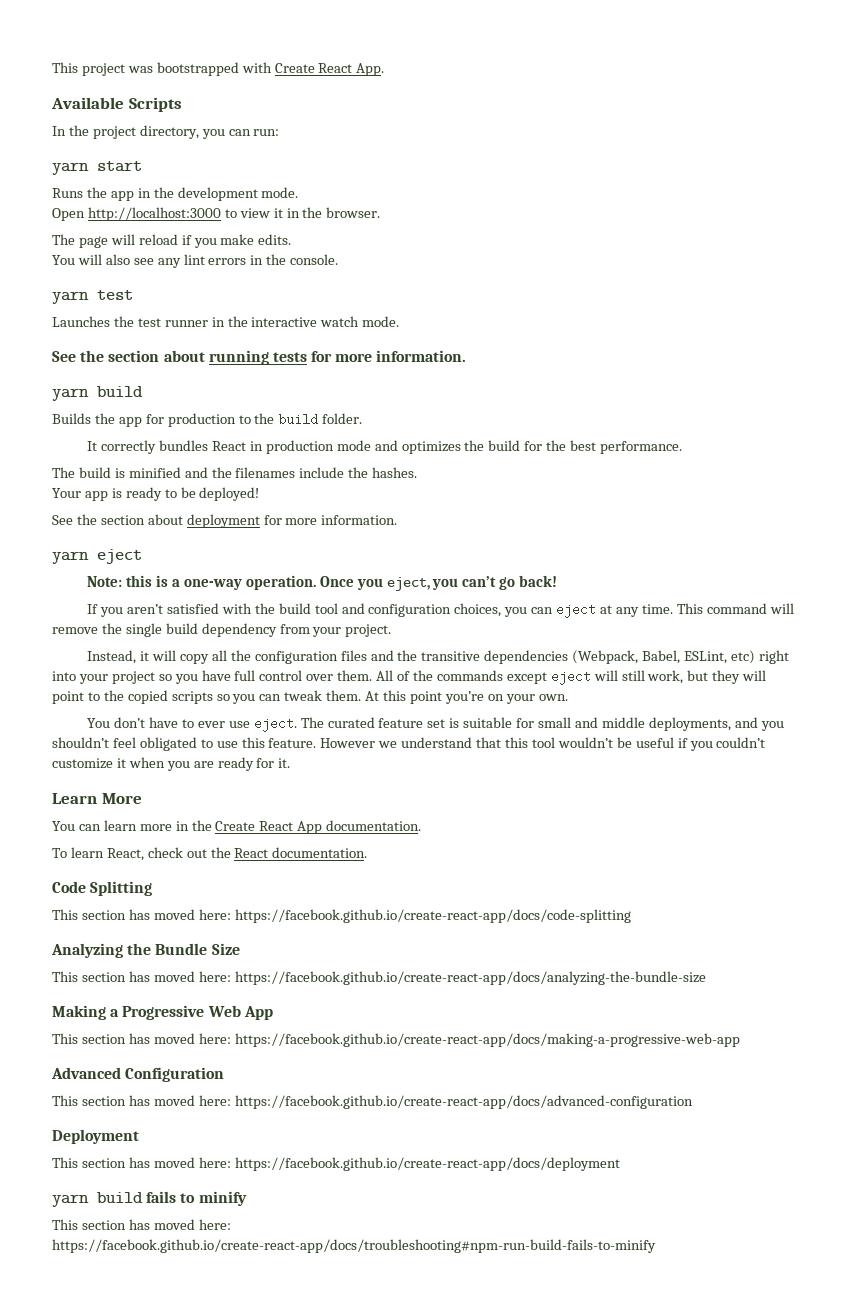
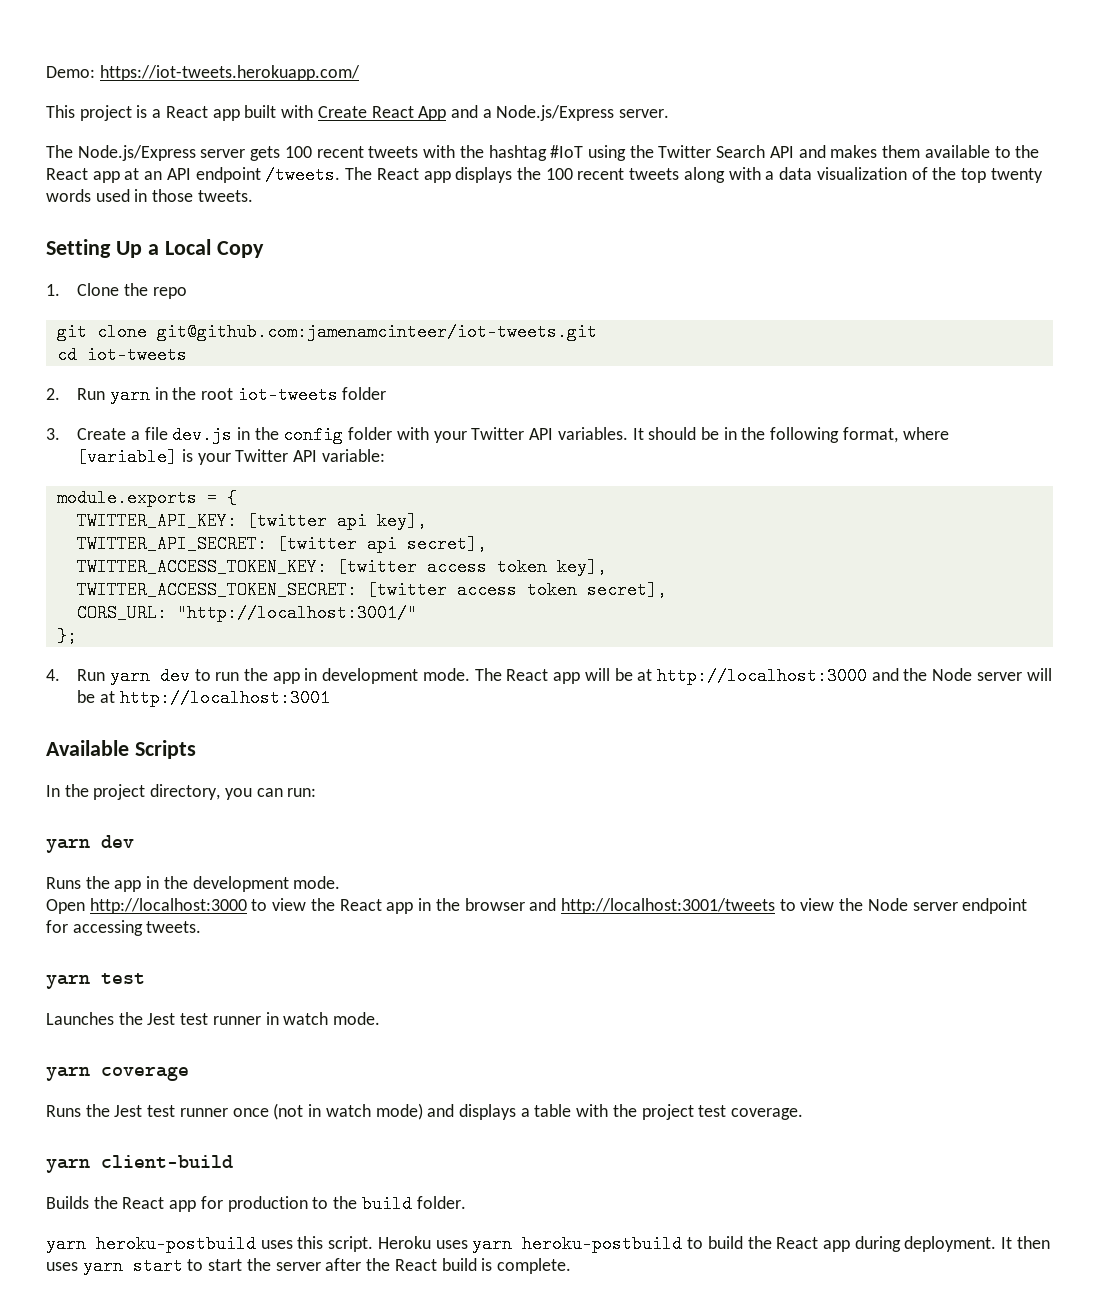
[52,62,385,76] This project was bootstrapped with Create React App. -> [46,65,360,81] [46,105,670,121] [46,145,1040,161] [46,166,1043,184] [46,189,253,202] [46,239,264,258] [46,283,187,299] [56,323,597,341] [56,346,187,364] [46,386,387,404] [46,426,949,444] [77,448,385,466] [56,489,237,507] [76,512,427,530] [76,535,487,553] [76,558,607,576] [76,581,667,599] [76,604,417,622] [56,627,77,645] [46,667,1052,685] [77,689,330,707] Demo: https://iot-tweets.herokuapp.com/ // This project is a React app built with Create React App and a Node.js/Express server. // The Node.js/Express server gets 100 recent tweets with the hashtag #IoT using the Twitter Search API and makes them available to the React app at an API endpoint /tweets. The React app displays the 100 recent tweets along with a data visualization of the top twenty words used in those tweets. // Setting Up a Local Copy // 1. Clone the repo // git clone git@github.com:jamenamcinteer/iot-tweets.git // cd iot-tweets // 2. Run yarn in the root iot-tweets folder // 3. Create a file dev.js in the config folder with your Twitter API variables. It should be in the following format, where [variable] is your Twitter API variable: // module.exports = { // TWITTER_API_KEY: [twitter api key], // TWITTER_API_SECRET: [twitter api secret], // TWITTER_ACCESS_TOKEN_KEY: [twitter access token key], // TWITTER_ACCESS_TOKEN_SECRET: [twitter access token secret], // CORS_URL: "http://localhost:3001/" // }; // 4. Run yarn dev to run the app in development mode. The React app will be at http://localhost:3000 and the Node server will be at http://localhost:3001
[97,161,142,172] start -> [101,835,134,848] dev
[273,207,381,218] [52,234,292,248] [52,254,339,268] it in the browser. // The page will reload if you make edits. // You will also see any lint errors in the console. -> [310,898,1028,914] [46,920,202,936] the React app in the browser and http://localhost:3001/tweets to view the Node server endpoint for accessing tweets.
(134, 321) none -> [147,1013,176,1025] Jest
[227,316,318,327] the interactive -> (279, 1018) none
[52,350,467,365] [52,386,143,401] See the section about running tests for more information. // yarn build -> [46,1066,189,1081] [46,1103,804,1120] [46,1155,233,1173] yarn coverage // Runs the Jest test runner once (not in watch mode) and displays a table with the project test coverage. // yarn client-build
(115, 418) none -> [122,1197,165,1209] React
[87,440,682,454] [52,467,418,478] [52,487,260,501] [52,514,398,528] [52,549,142,564] [87,575,558,591] [87,603,794,618] [52,623,392,637] [87,650,789,664] [52,670,767,685] [52,690,568,704] [87,717,784,732] [52,737,766,751] [52,757,291,771] [52,793,142,804] [52,820,422,834] [52,847,368,861] [52,881,153,896] [52,909,631,923] [51,943,240,958] [52,971,706,985] [52,1005,273,1020] [52,1033,740,1047] [51,1067,225,1082] [52,1095,693,1109] [52,1129,139,1144] [52,1157,620,1171] [52,1191,247,1207] [52,1219,231,1230] [52,1239,656,1253] It correctly bundles React in production mode and optimizes the build for the best performance. // The build is minified and the filenames include the hashes. // Your app is ready to be deployed! // See the section about deployment for more information. // yarn eject // Note: this is a one-way operation. Once you eject, you can’t go back! // If you aren’t satisfied with the build tool and configuration choices, you can eject at any time. This command will remove the single build dependency from your project. // Instead, it will copy all the configuration files and the transitive dependencies (Webpack, Babel, ESLint, etc) right into your project so you have full control over them. All of the commands except eject will still work, but they will point to the copied scripts so you can tweak them. At this point you’re on your own. // You don’t have to ever use eject. The curated feature set is suitable for small and middle deployments, and you shouldn’t feel obligated to use this feature. However we understand that this tool wouldn’t be useful if you couldn’t customize it when you are ready for it. // Learn More // You can learn more in the Create React App documentation. // To learn React, check out the React documentation. // Code Splitting // This section has moved here: https://facebook.github.io/create-react-app/docs/code-splitting // Analyzing the Bundle Size // This section has moved here: https://facebook.github.io/create-react-app/docs/analyzing-the-bundle-size // Making a Progressive Web App // This section has moved here: https://facebook.github.io/create-react-app/docs/making-a-progressive-web-app // Advanced Configuration // This section has moved here: https://facebook.github.io/create-react-app/docs/advanced-configuration // Deployment // This section has moved here: https://facebook.github.io/create-react-app/docs/deployment // yarn build fails to minify // This section has moved here: https://facebook.github.io/create-react-app/docs/troubleshooting#npm-run-build-fails-to-minify -> [46,1235,1050,1253] [46,1257,571,1275] yarn heroku-postbuild uses this script. Heroku uses yarn heroku-postbuild to build the React app during deployment. It then uses yarn start to start the server after the React build is complete.

